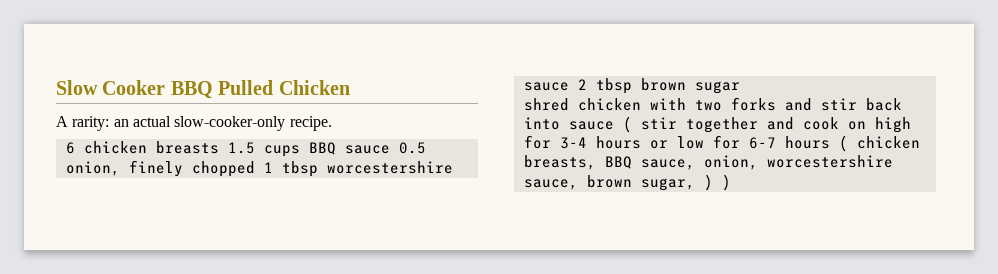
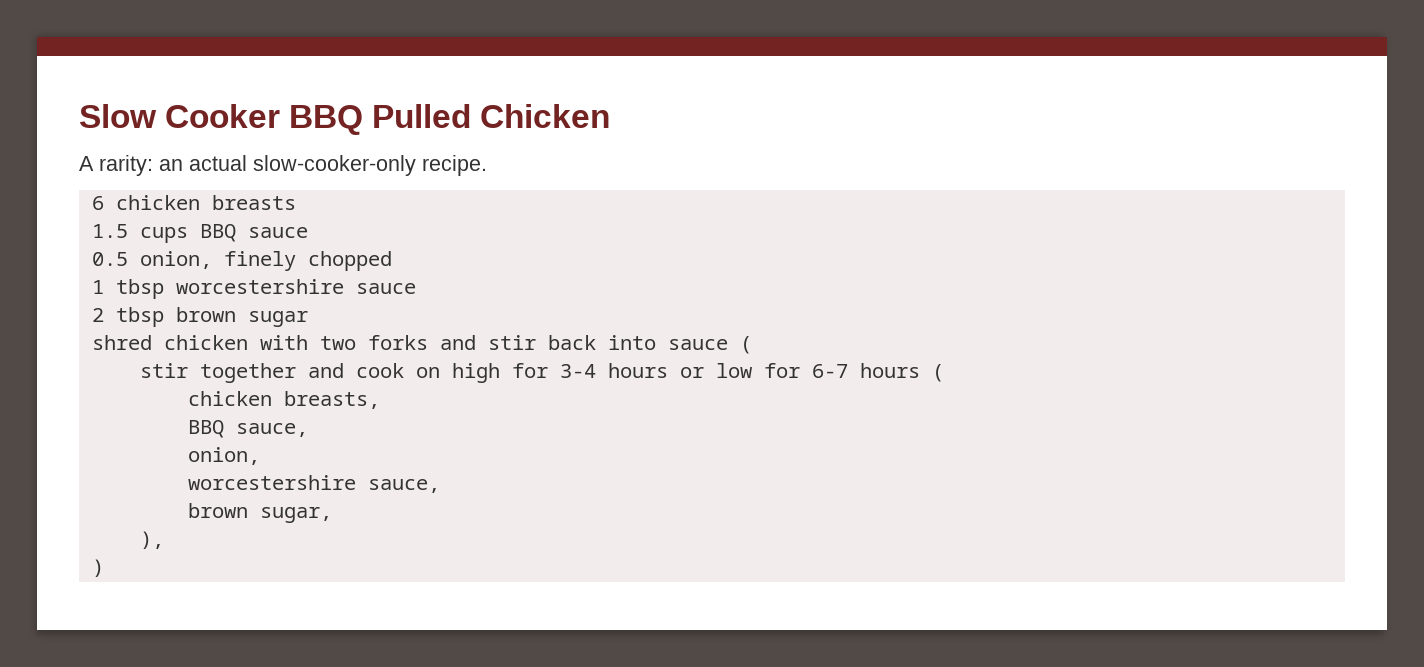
(219, 147) none -> (296, 202) //
(390, 149) none -> (308, 232) //
(255, 169) none -> (392, 261) //
(569, 86) none -> (416, 288) //
(632, 124) none -> (752, 345) //
(848, 143) none -> (944, 373) //
(596, 162) none -> (380, 400) //
[703,155,758,170] onion, -> [187,447,260,465] // onion, //
(578, 184) none -> (440, 486) //
[703,174,713,191] ) -> [139,531,164,549] // ), //

